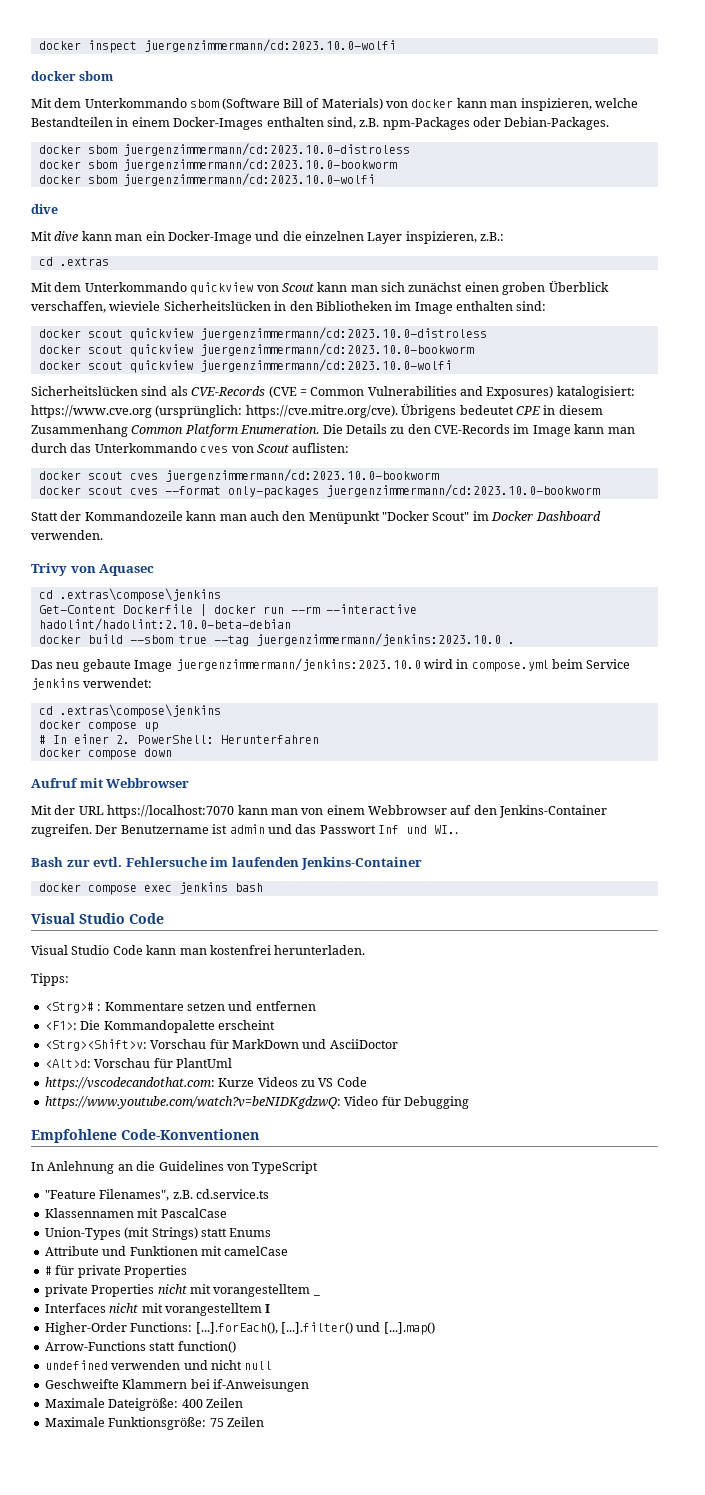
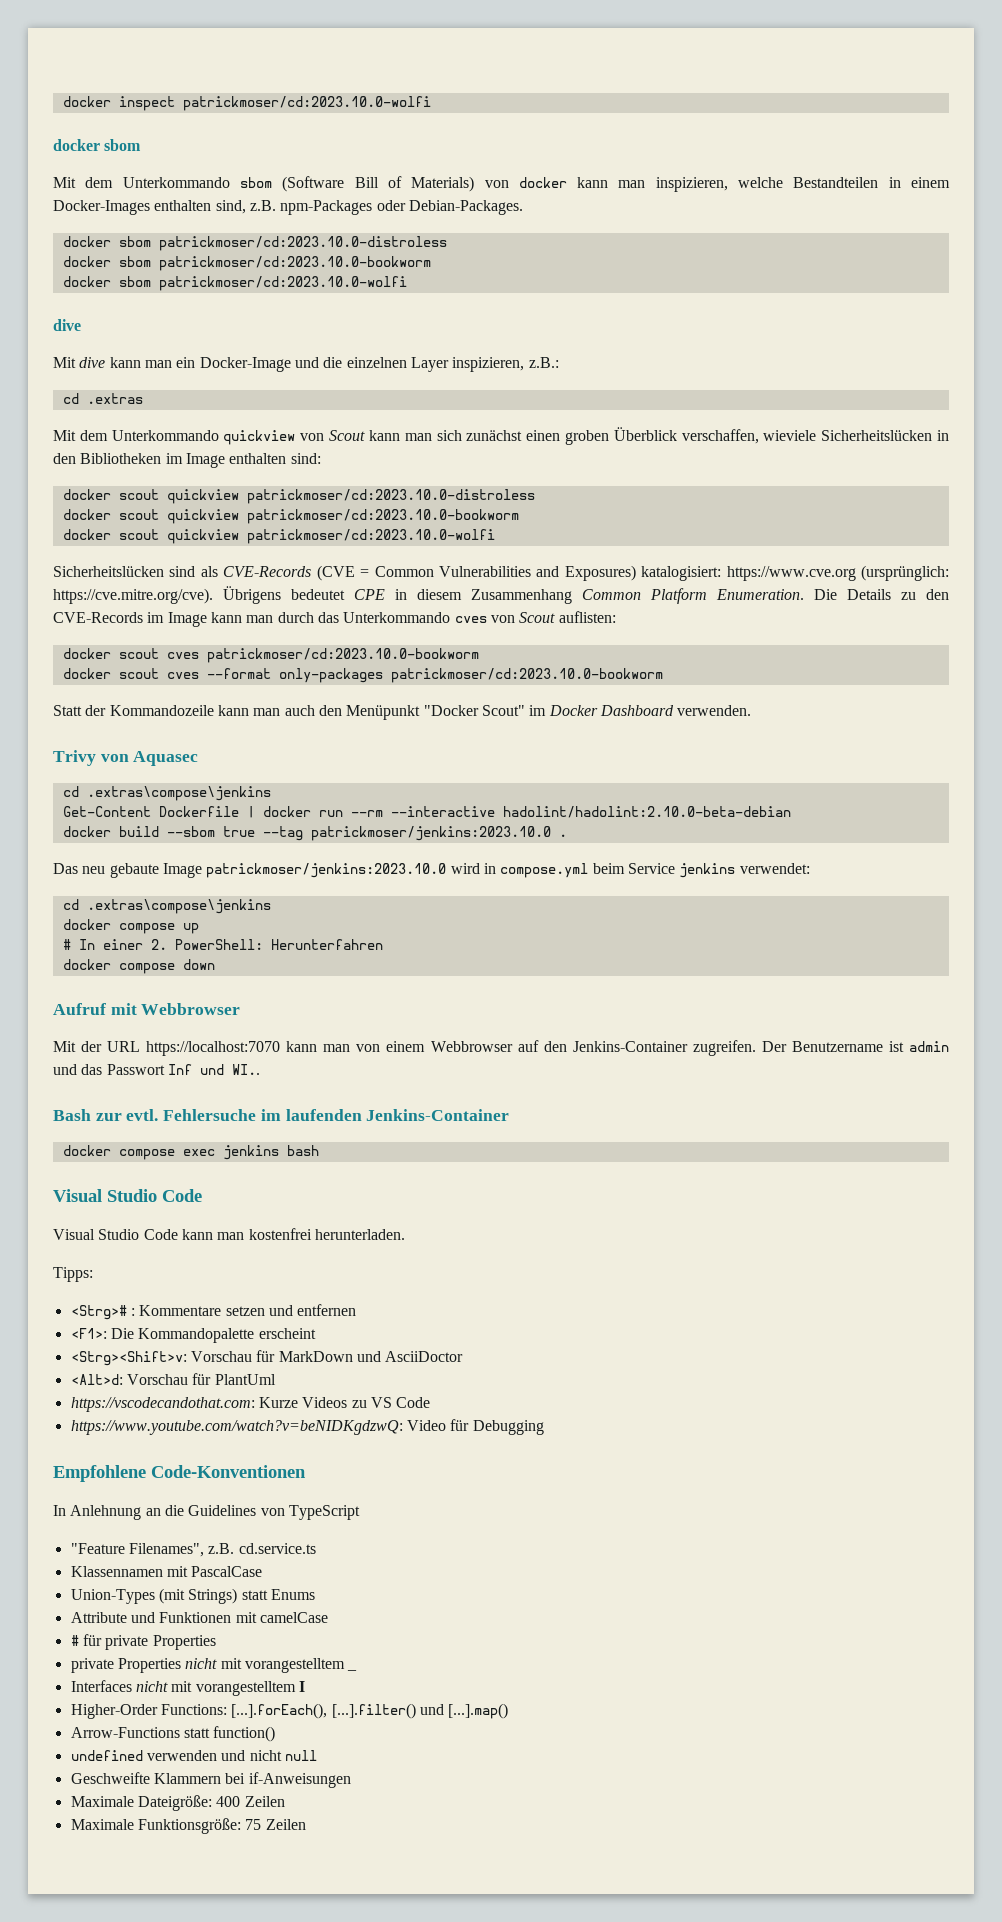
[143,39,396,52] juergenzimmermann/cd:2023.10.0-wolfi -> [182,96,431,111] patrickmoser/cd:2023.10.0-wolfi
[122,143,410,156] [38,158,397,171] [38,173,375,186] juergenzimmermann/cd:2023.10.0-distroless // docker sbom juergenzimmermann/cd:2023.10.0-bookworm // docker sbom juergenzimmermann/cd:2023.10.0-wolfi -> [158,236,447,251] [62,256,431,271] [62,276,407,291] patrickmoser/cd:2023.10.0-distroless // docker sbom patrickmoser/cd:2023.10.0-bookworm // docker sbom patrickmoser/cd:2023.10.0-wolfi
[199,327,487,340] [38,343,474,357] [38,359,452,373] juergenzimmermann/cd:2023.10.0-distroless // docker scout quickview juergenzimmermann/cd:2023.10.0-bookworm // docker scout quickview juergenzimmermann/cd:2023.10.0-wolfi -> [246,489,535,504] [62,509,519,524] [62,529,495,544] patrickmoser/cd:2023.10.0-distroless // docker scout quickview patrickmoser/cd:2023.10.0-bookworm // docker scout quickview patrickmoser/cd:2023.10.0-wolfi
[164,469,439,482] juergenzimmermann/cd:2023.10.0-bookworm -> [206,648,479,663] patrickmoser/cd:2023.10.0-bookworm
[325,484,600,497] juergenzimmermann/cd:2023.10.0-bookworm -> [390,668,663,683] patrickmoser/cd:2023.10.0-bookworm
[255,633,501,646] juergenzimmermann/jenkins:2023.10.0 -> [310,826,551,841] patrickmoser/jenkins:2023.10.0
[175,658,421,671] juergenzimmermann/jenkins:2023.10.0 -> [206,863,447,878] patrickmoser/jenkins:2023.10.0

